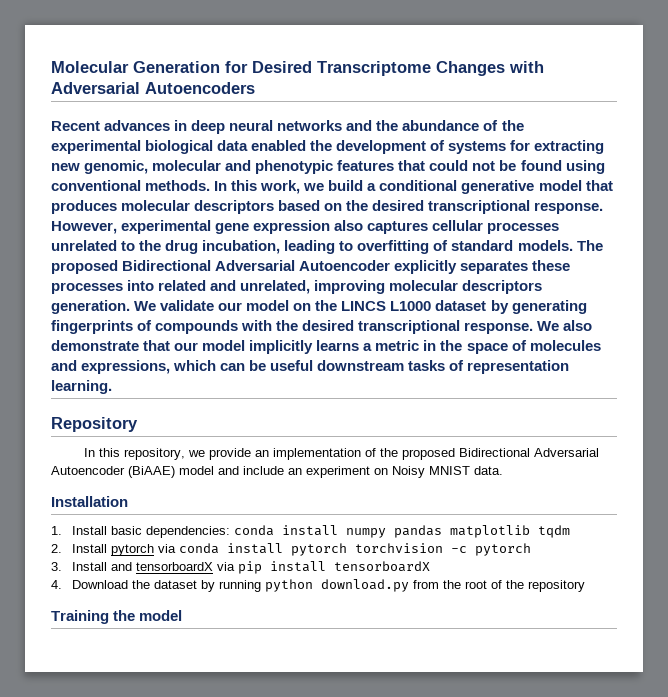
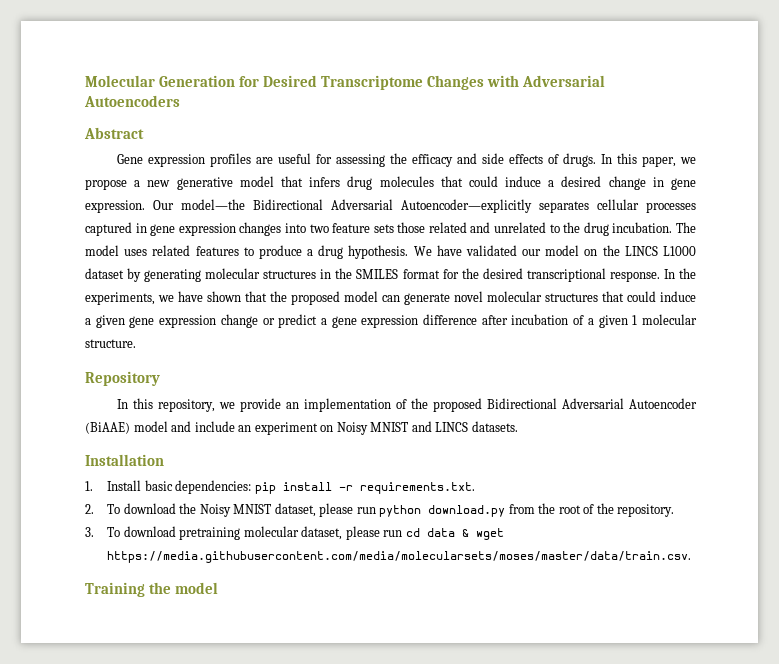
[51,120,524,134] [51,140,605,154] [51,160,605,174] [51,180,613,194] [51,200,604,214] [51,220,560,234] [51,240,603,254] [51,260,571,274] [51,280,543,294] [51,300,215,314] Recent advances in deep neural networks and the abundance of the experimental biological data enabled the development of systems for extracting new genomic, molecular and phenotypic features that could not be found using conventional methods. In this work, we build a conditional generative model that produces molecular descriptors based on the desired transcriptional response. However, experimental gene expression also captures cellular processes unrelated to the drug incubation, leading to overfitting of standard models. The proposed Bidirectional Adversarial Autoencoder explicitly separates these processes into related and unrelated, improving molecular descriptors generation. We validate -> [84,127,144,139] [117,153,696,167] [85,176,696,190] [85,199,696,213] [85,222,696,236] [85,245,517,259] Abstract // Gene expression profiles are useful for assessing the efficacy and side effects of drugs. In this paper, we propose a new generative model that infers drug molecules that could induce a desired change in gene expression. Our model—the Bidirectional Adversarial Autoencoder—explicitly separates cellular processes captured in gene expression changes into two feature sets those related and unrelated to the drug incubation. The model uses related features to produce a drug hypothesis. We have validated
[51,320,593,334] [51,340,601,354] [51,360,570,374] [51,380,112,394] fingerprints of compounds with the desired transcriptional response. We also demonstrate that our model implicitly learns a metric in the space of molecules and expressions, which can be useful downstream tasks of representation learning. -> [205,268,697,282] [85,291,696,305] [85,314,698,328] [85,339,136,348] molecular structures in the SMILES format for the desired transcriptional response. In the experiments, we have shown that the proposed model can generate novel molecular structures that could induce a given gene expression change or predict a gene expression difference after incubation of a given 1 molecular structure.
[474,466,503,475] data. -> [411,421,518,432] and LINCS datasets.
[234,525,571,538] [51,543,532,556] [51,561,431,574] [51,580,262,592] conda install numpy pandas matplotlib tqdm // 2. Install pytorch via conda install pytorch torchvision -c pytorch // 3. Install and tensorboardX via pip install tensorboardX // 4. Download the dataset by running -> [254,482,475,494] [85,503,376,517] pip install -r requirements.txt. // 2. To download the Noisy MNIST dataset, please run
[528,580,586,592] repository -> [617,504,675,517] [85,526,504,540] [107,551,692,563] repository. // 3. To download pretraining molecular dataset, please run cd data & wget https://media.githubusercontent.com/media/molecularsets/moses/master/data/train.csv.

